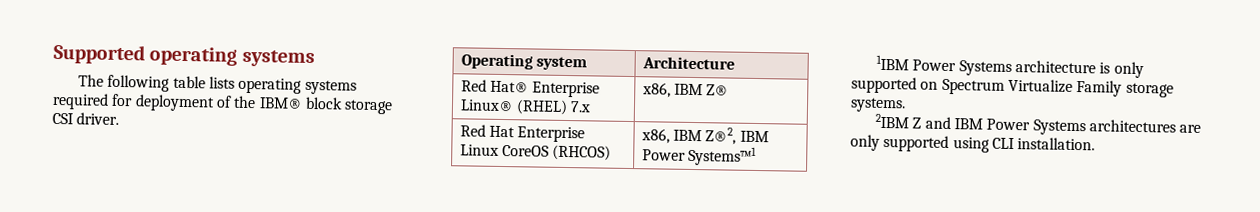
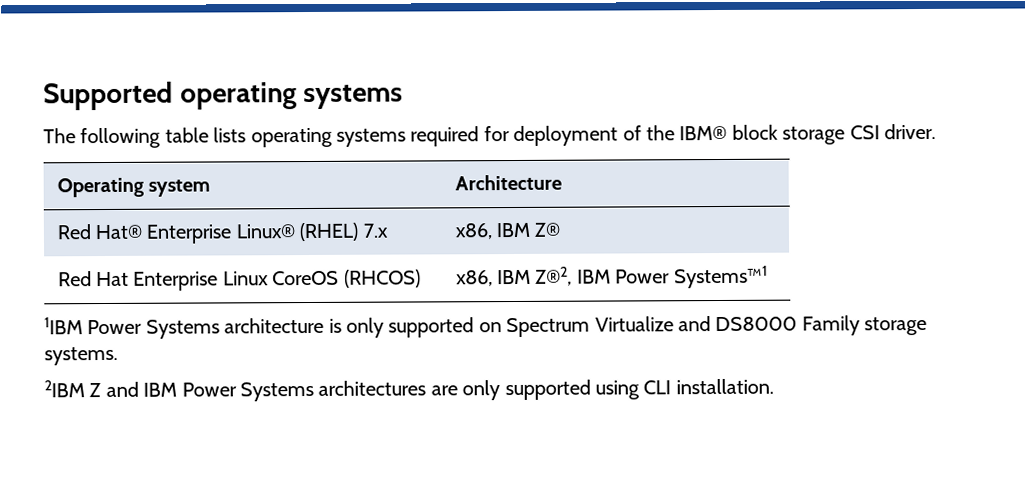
(1073, 85) none -> [677,316,798,332] and DS8000

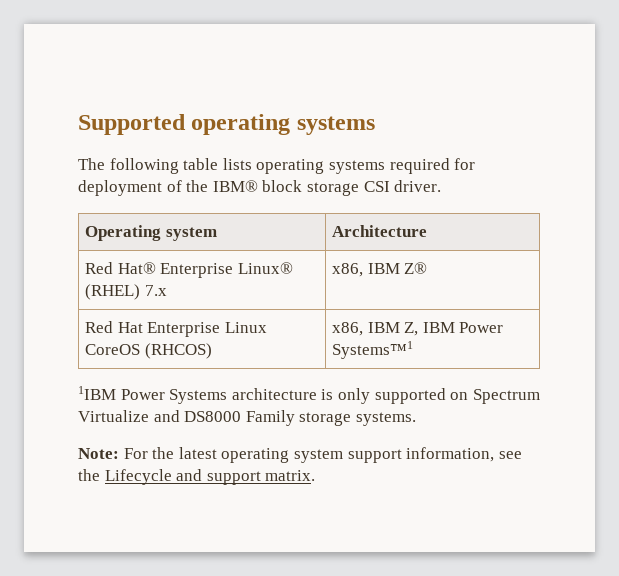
[535,266,573,286] Z®2, -> [404,322,419,336] Z,
[44,378,774,402] 2IBM Z and IBM Power Systems architectures are only supported using CLI installation. -> [78,447,522,463] [78,469,316,485] Note: For the latest operating system support information, see the Lifecycle and support matrix.

